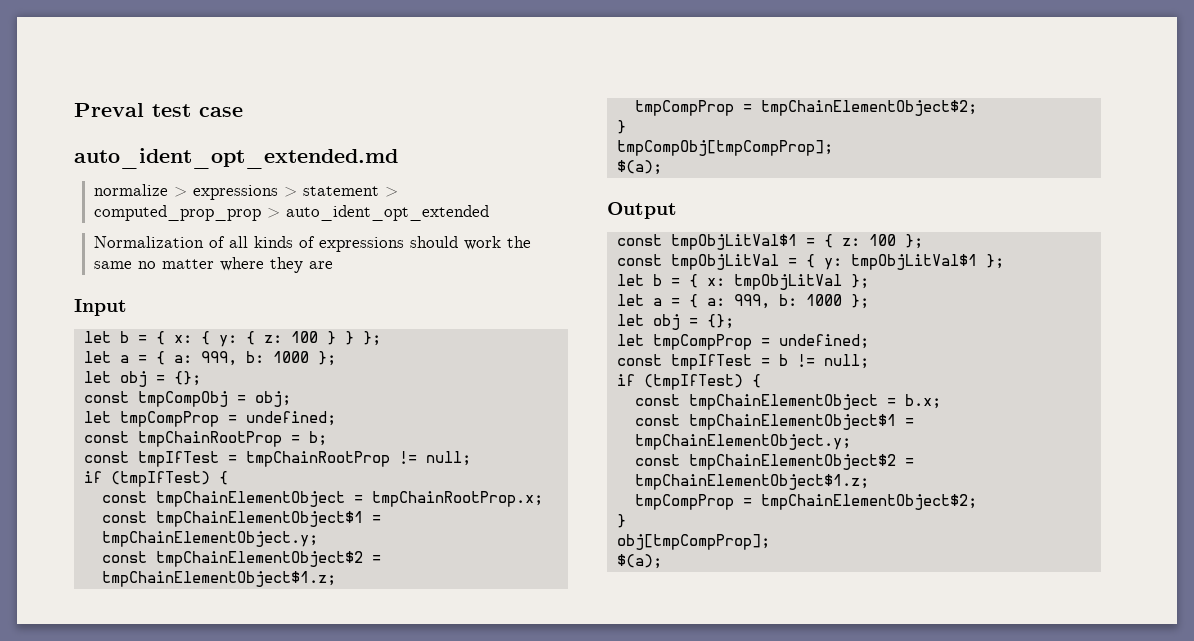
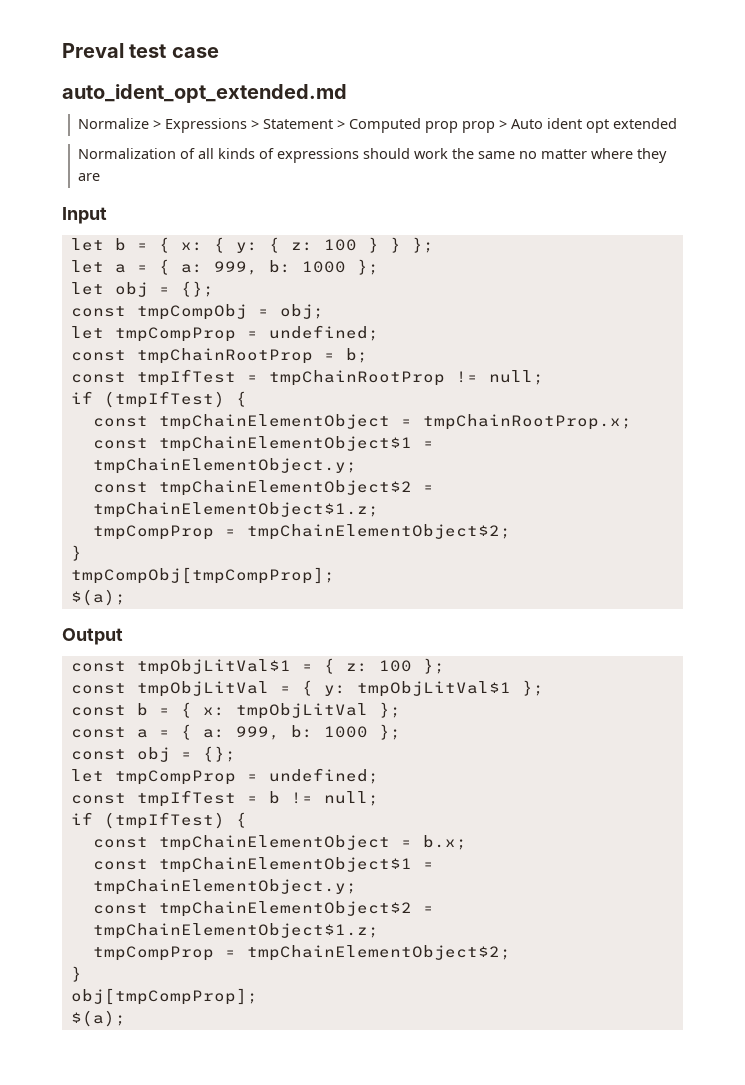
[93,184,398,200] [93,205,489,221] normalize > expressions > statement > computed_prop_prop > auto_ident_opt_extended -> [78,118,678,133] Normalize > Expressions > Statement > Computed prop prop > Auto ident opt extended
[616,274,644,286] let -> [70,705,126,716] const
[616,294,869,309] [616,314,644,326] let a = { a: 999, b: 1000 }; // let -> [70,724,401,740] [70,749,126,760] const a = { a: 999, b: 1000 }; // const

